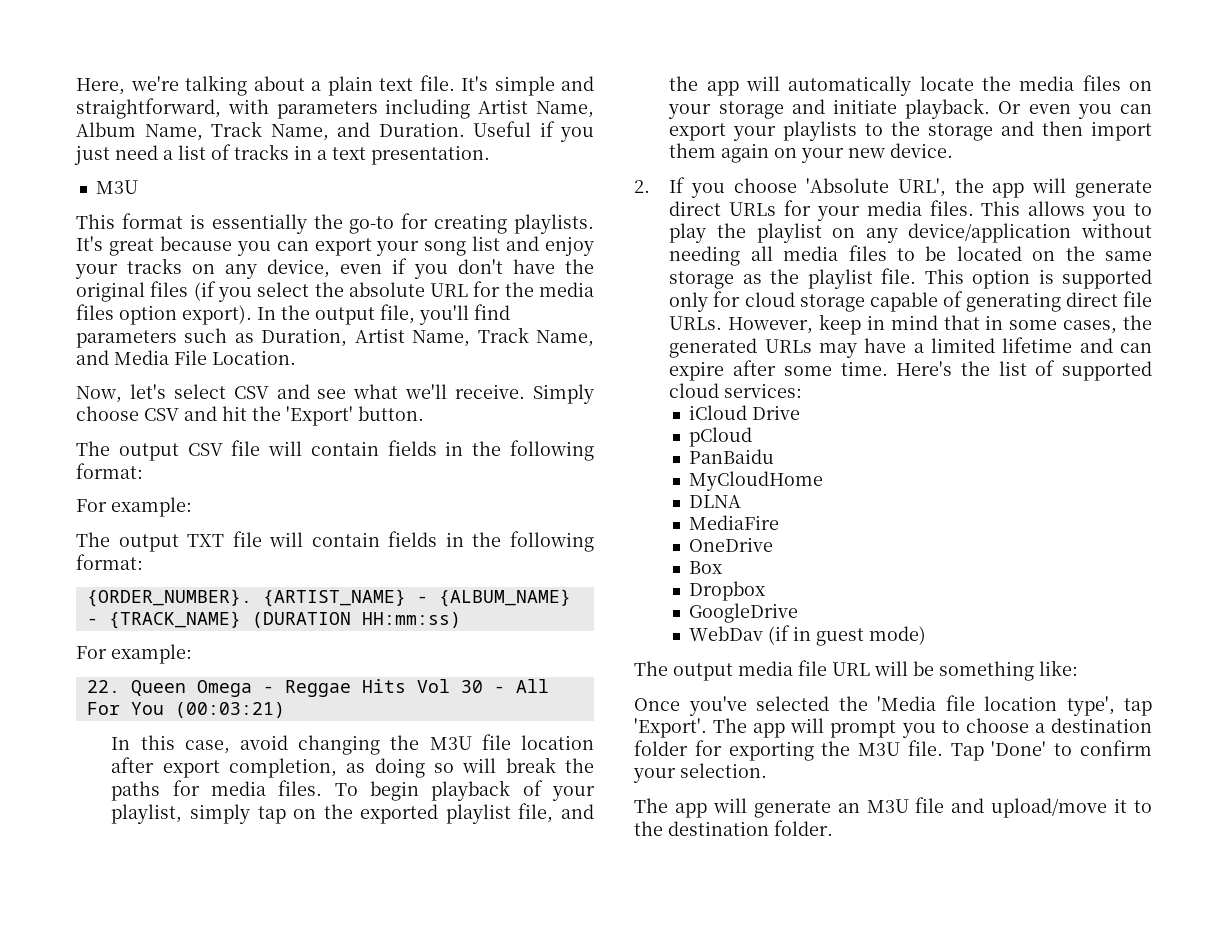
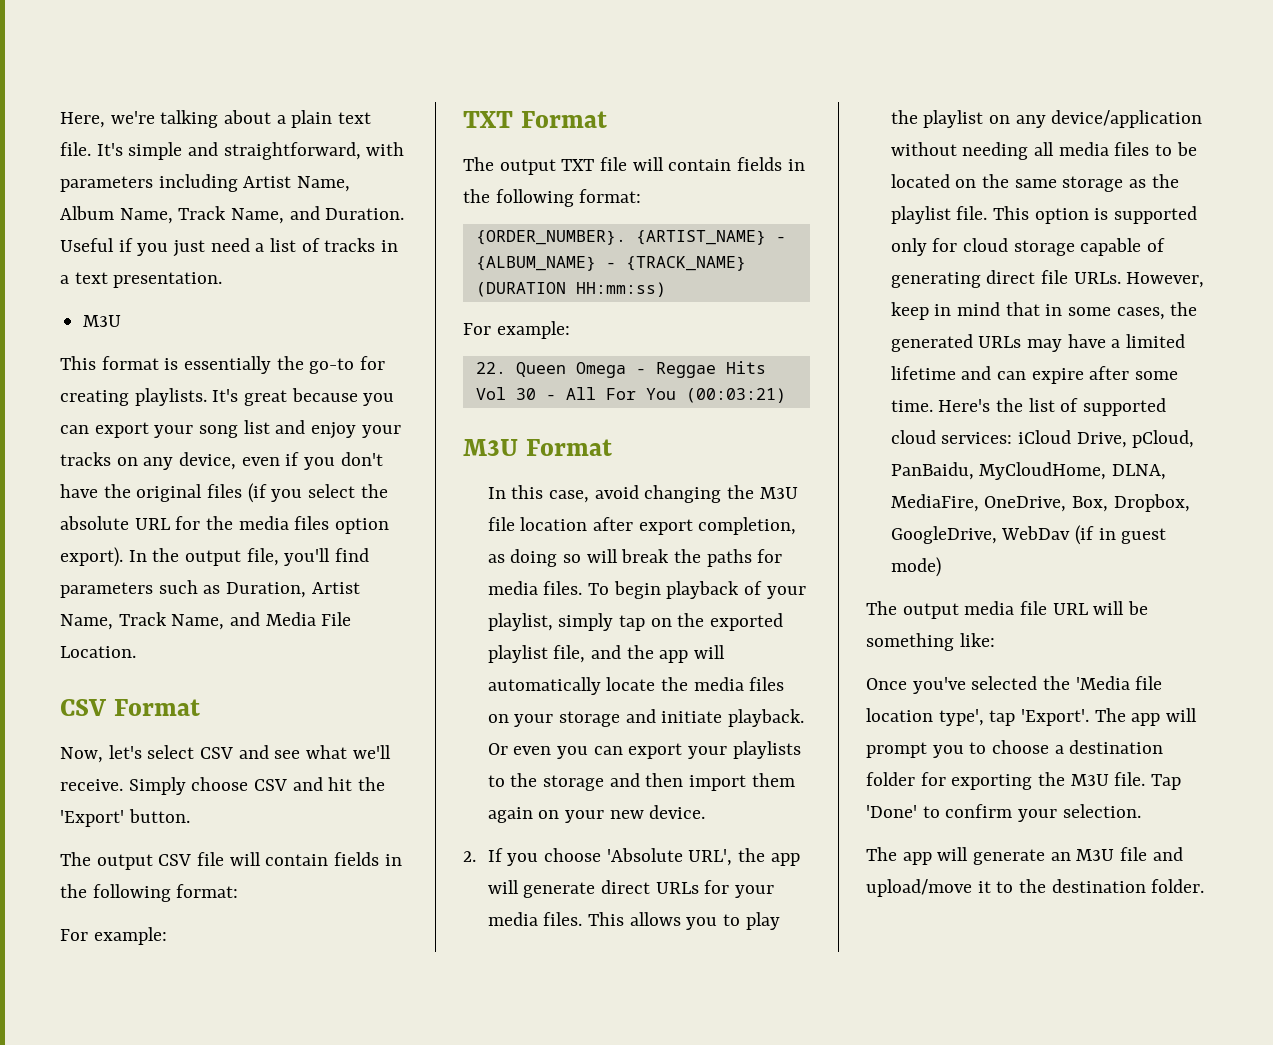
(296, 357) none -> [60,699,200,716] // CSV Format
(192, 507) none -> [463,111,607,128] // TXT Format
(285, 710) none -> [463,439,612,456] // M3U Format
[689,405,801,420] [689,427,753,447] [689,449,775,464] [689,471,824,491] [689,495,742,508] [689,515,780,530] [689,537,774,552] [689,561,723,574] [689,581,766,601] [689,603,799,623] // iCloud Drive // pCloud // PanBaidu // MyCloudHome // DLNA // MediaFire // OneDrive // Box // Dropbox // GoogleDrive // -> [1017,430,1195,448] [890,462,1166,480] [890,494,1190,512] [890,526,997,544] iCloud Drive, pCloud, PanBaidu, MyCloudHome, DLNA, MediaFire, OneDrive, Box, Dropbox, GoogleDrive,

